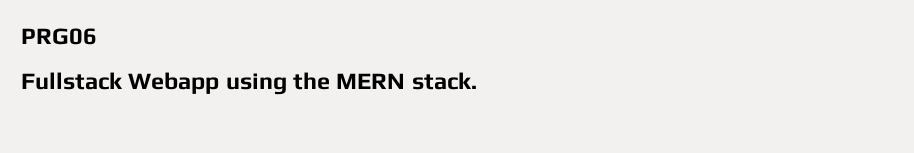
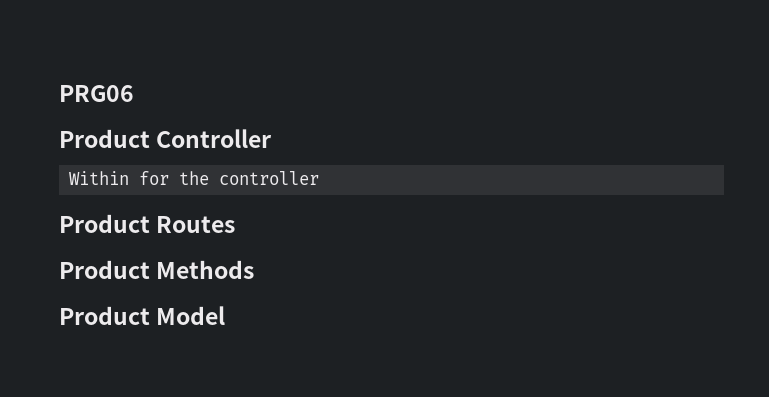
[21,72,477,95] Fullstack Webapp using the MERN stack. -> [59,129,273,148] [68,171,319,185] [59,214,236,233] [59,260,255,279] [59,306,226,325] Product Controller // Within for the controller // Product Routes // Product Methods // Product Model

